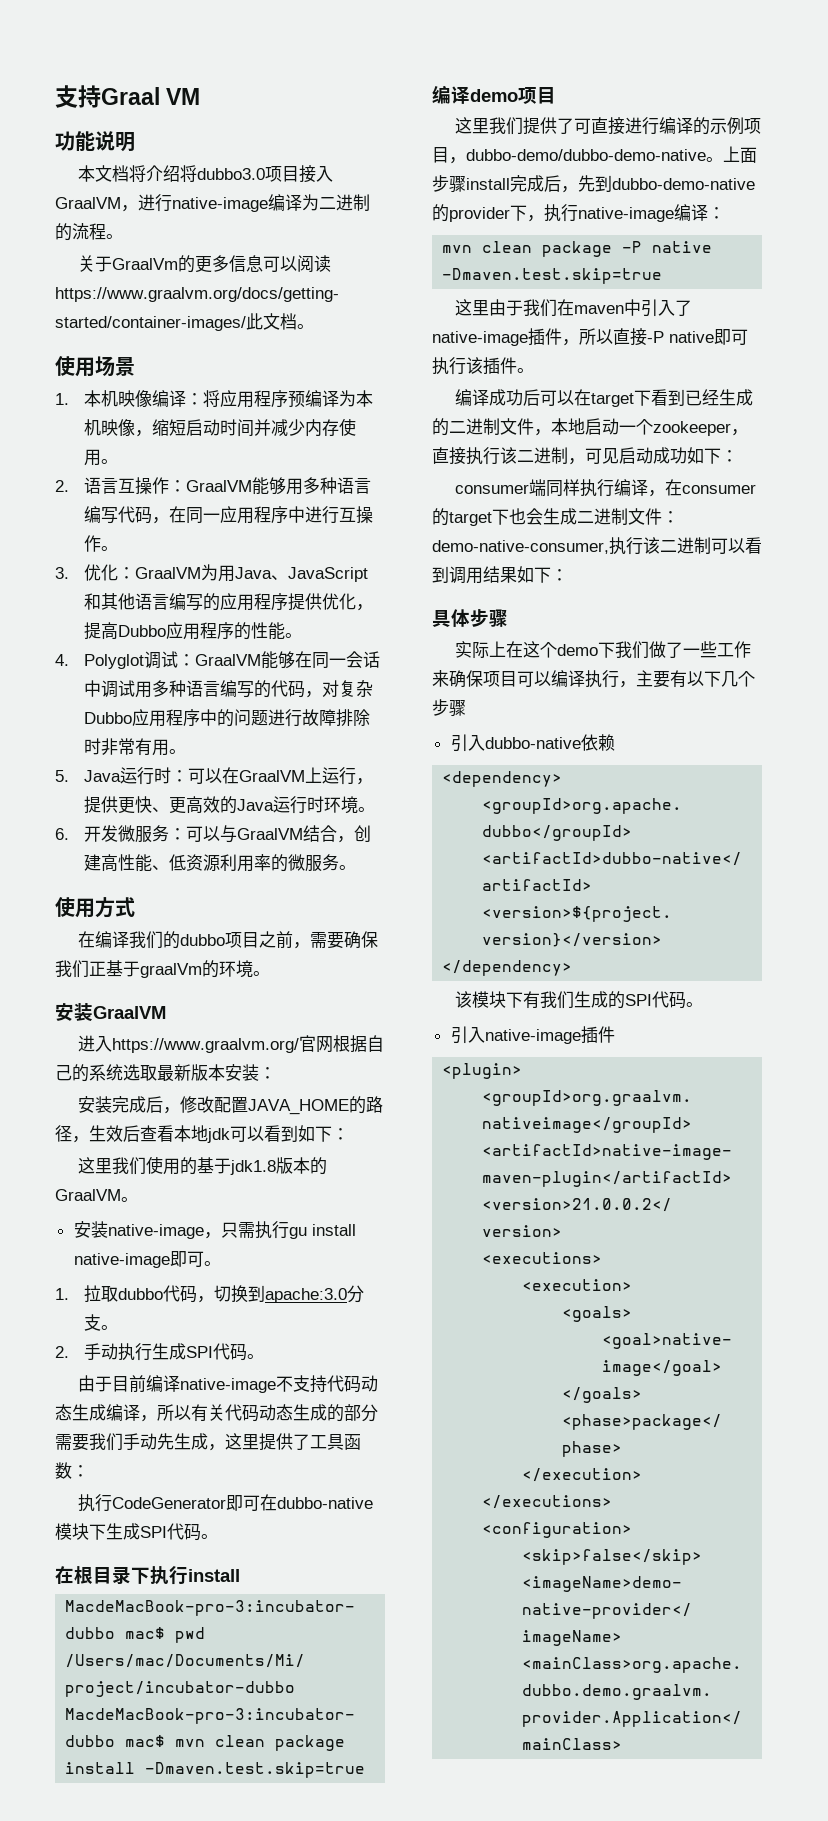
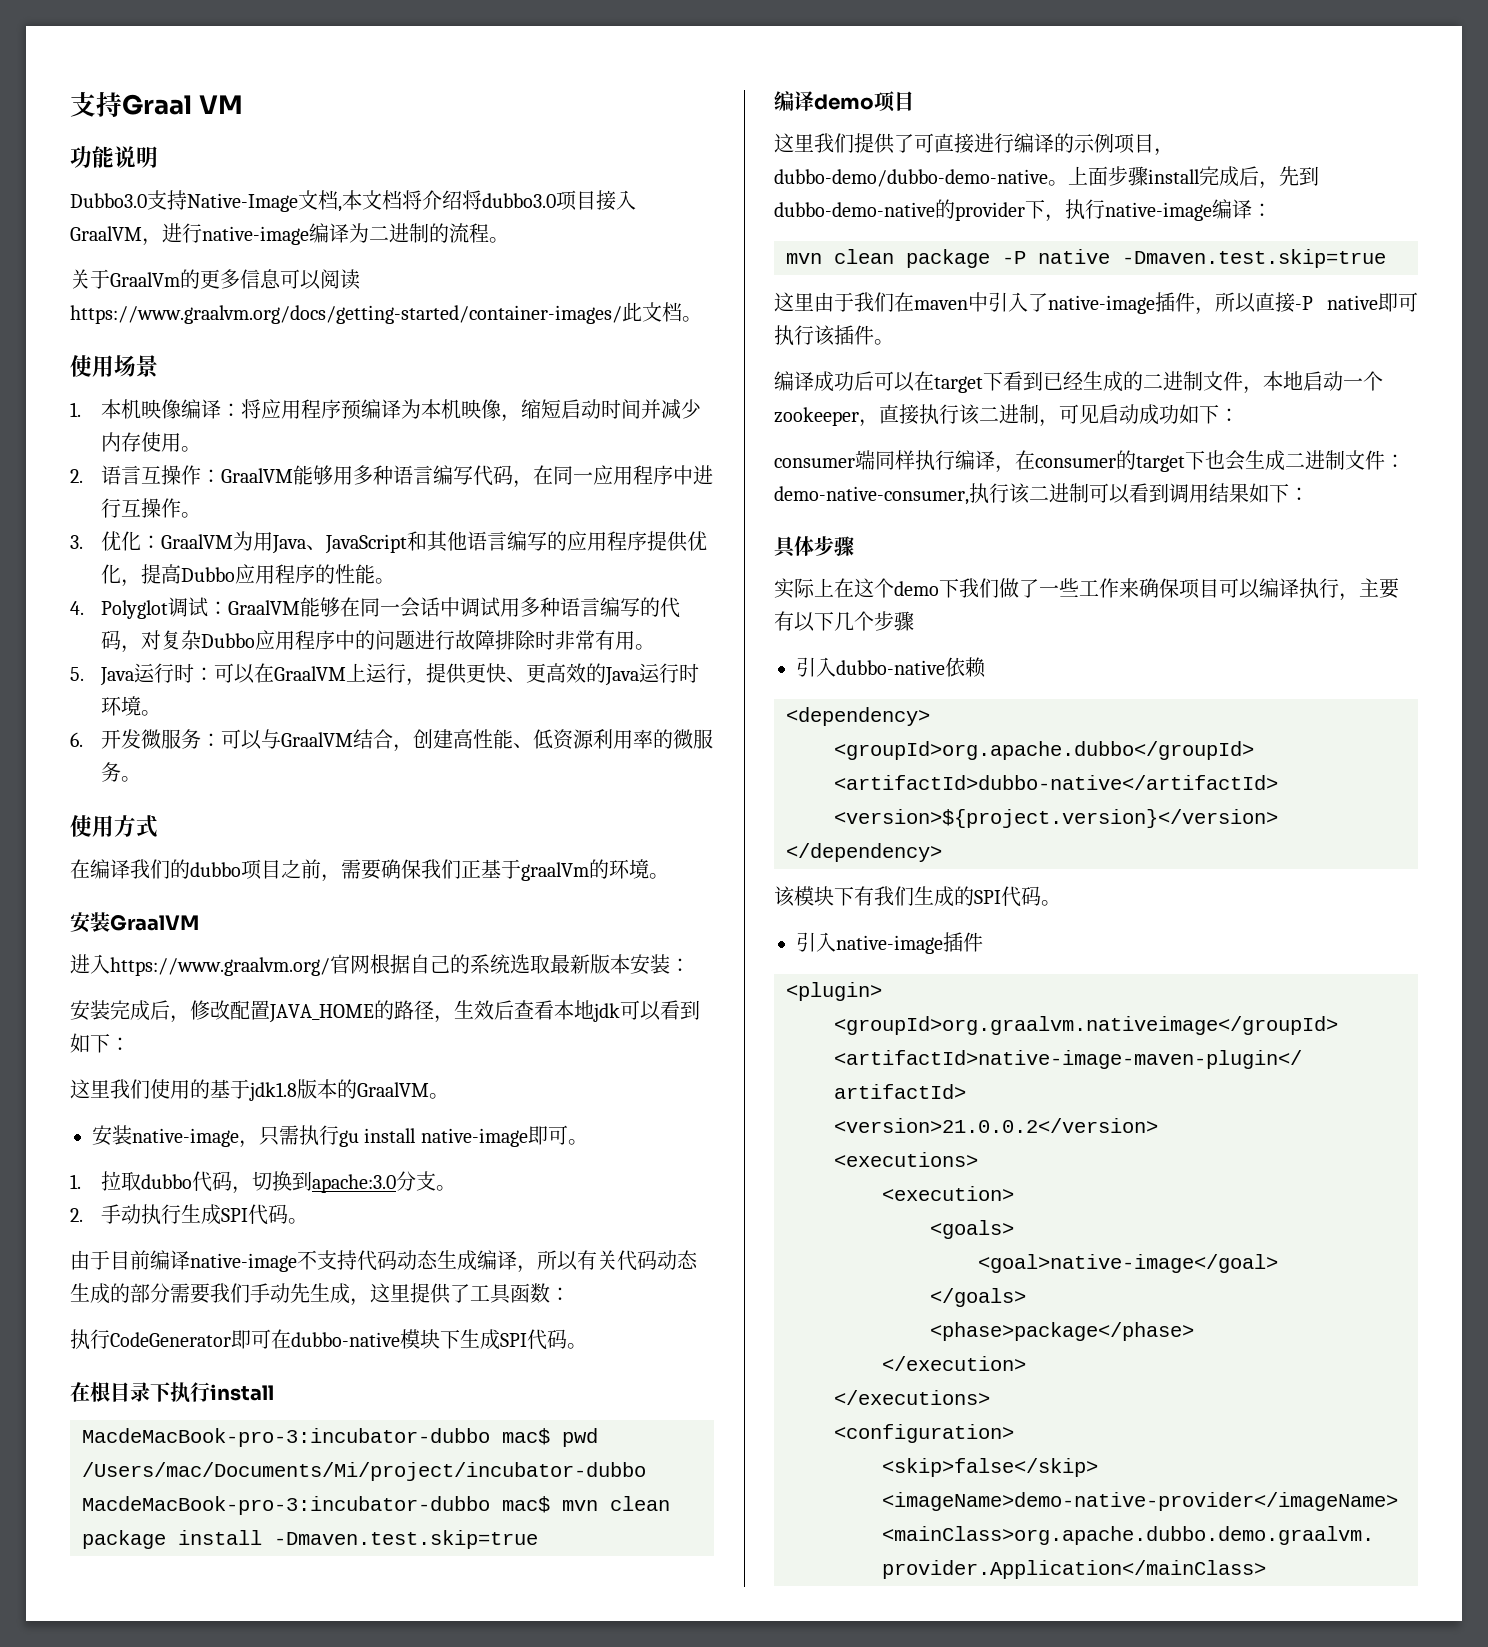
(135, 142) none -> [70,190,342,212] Dubbo3.0支持Native-Image文档,

